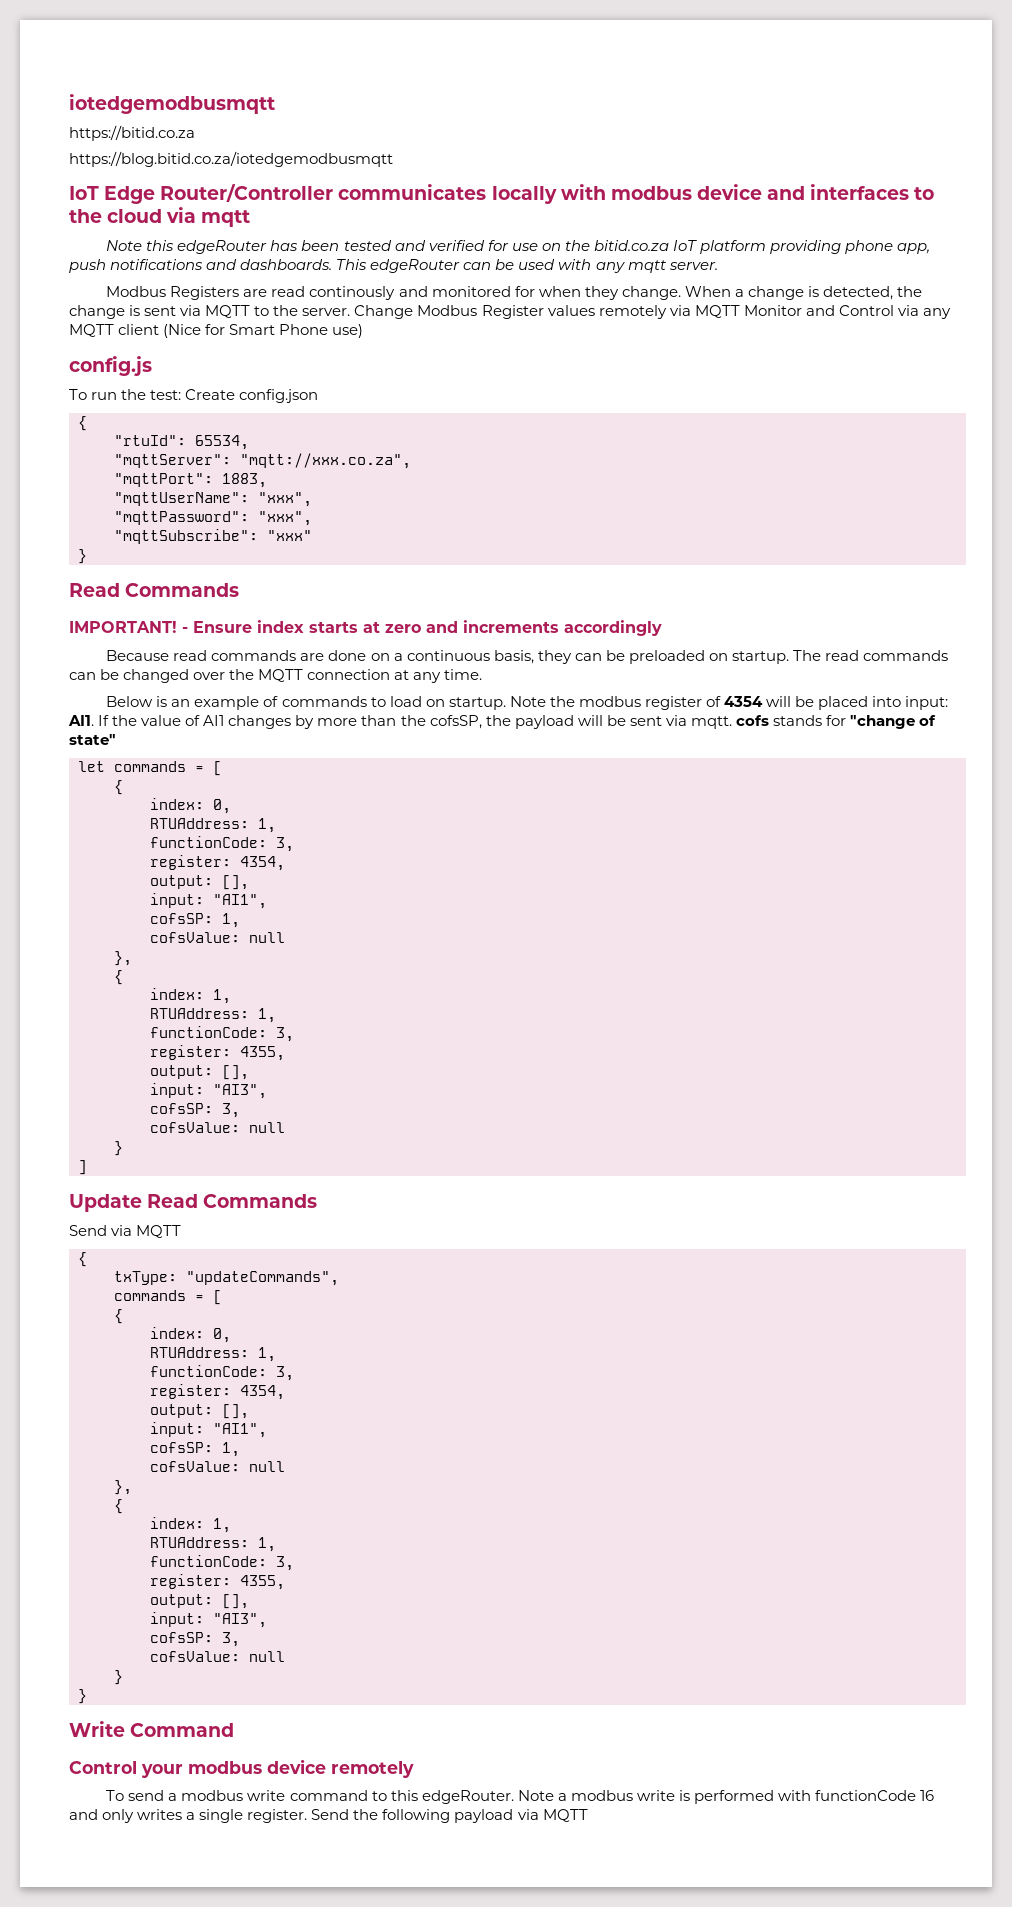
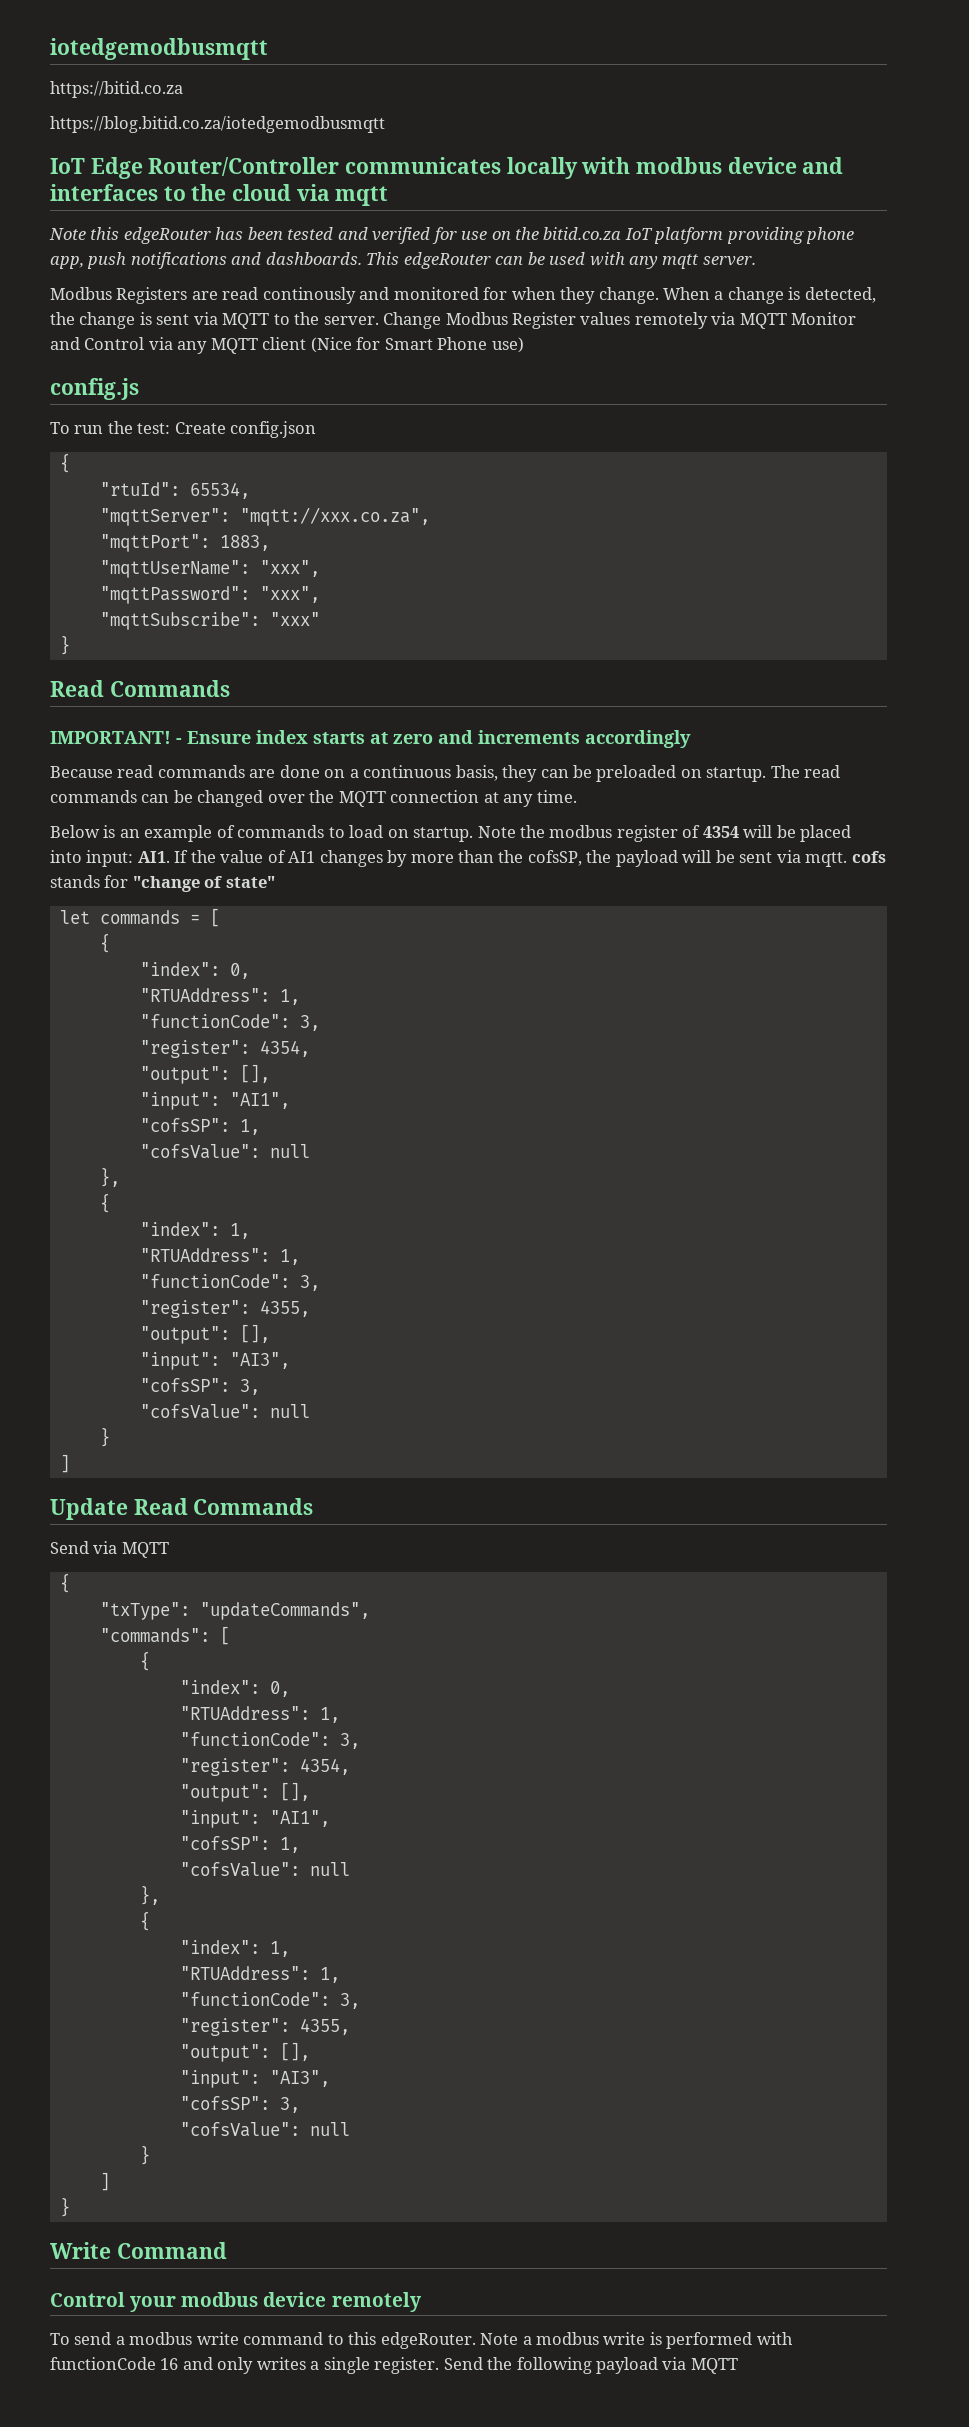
[150,798,231,814] [150,818,276,833] [150,836,294,852] [150,855,285,871] [150,875,249,890] [150,893,267,909] [150,913,240,928] [150,932,285,943] [114,951,132,966] [114,970,123,985] [150,988,231,1004] [150,1008,276,1023] [150,1026,294,1042] [150,1045,285,1061] [150,1065,249,1080] [150,1083,267,1099] [150,1103,240,1118] [150,1122,240,1133] index: 0, // RTUAddress: 1, // functionCode: 3, // register: 4354, // output: [], // input: "AI1", // cofsSP: 1, // cofsValue: null // }, // { // index: 1, // RTUAddress: 1, // functionCode: 3, // register: 4355, // output: [], // input: "AI3", // cofsSP: 3, // cofsValue: -> [139,962,250,979] [139,988,300,1005] [139,1014,320,1031] [139,1040,310,1058] [139,1064,270,1084] [139,1092,290,1110] [139,1118,260,1135] [139,1144,310,1159] [99,1167,120,1187] [99,1193,110,1213] [139,1222,250,1239] [139,1248,300,1265] [139,1274,320,1291] [139,1300,310,1318] [139,1324,270,1344] [139,1352,290,1370] [139,1378,260,1395] [139,1404,260,1419] "index": 0, // "RTUAddress": 1, // "functionCode": 3, // "register": 4354, // "output": [], // "input": "AI1", // "cofsSP": 1, // "cofsValue": null // }, // { // "index": 1, // "RTUAddress": 1, // "functionCode": 3, // "register": 4355, // "output": [], // "input": "AI3", // "cofsSP": 3, // "cofsValue":
[114,1271,177,1285] txType: -> [99,1602,190,1620] "txType":
[114,1290,222,1305] [114,1309,123,1324] [150,1327,231,1343] [150,1347,276,1362] [150,1365,294,1381] [150,1384,285,1400] [150,1404,249,1419] [150,1422,267,1438] [150,1442,240,1457] [150,1461,285,1472] [114,1480,132,1495] [114,1499,123,1514] [150,1517,231,1533] [150,1537,276,1552] [150,1555,294,1571] [150,1574,285,1590] [150,1594,249,1609] [150,1612,267,1628] [150,1632,240,1647] [150,1651,285,1662] [114,1670,123,1685] commands = [ // { // index: 0, // RTUAddress: 1, // functionCode: 3, // register: 4354, // output: [], // input: "AI1", // cofsSP: 1, // cofsValue: null // }, // { // index: 1, // RTUAddress: 1, // functionCode: 3, // register: 4355, // output: [], // input: "AI3", // cofsSP: 3, // cofsValue: null // } -> [99,1626,230,1645] [139,1651,150,1671] [179,1680,290,1697] [179,1706,340,1723] [179,1732,360,1749] [179,1758,350,1776] [179,1782,310,1802] [179,1810,330,1828] [179,1836,300,1853] [179,1862,350,1877] [139,1885,160,1905] [139,1911,150,1931] [179,1940,290,1957] [179,1966,340,1983] [179,1992,360,2009] [179,2018,350,2036] [179,2042,310,2062] [179,2070,330,2088] [179,2096,300,2113] [179,2122,350,2137] [139,2145,150,2165] [99,2172,110,2191] "commands": [ // { // "index": 0, // "RTUAddress": 1, // "functionCode": 3, // "register": 4354, // "output": [], // "input": "AI1", // "cofsSP": 1, // "cofsValue": null // }, // { // "index": 1, // "RTUAddress": 1, // "functionCode": 3, // "register": 4355, // "output": [], // "input": "AI3", // "cofsSP": 3, // "cofsValue": null // } // ]

